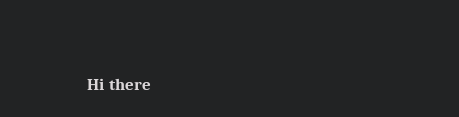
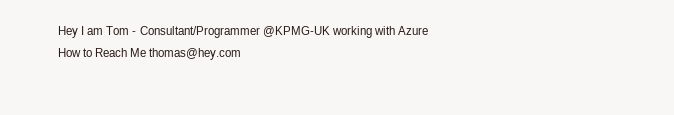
[87,78,151,90] Hi there -> [58,26,428,38] [58,48,242,60] Hey I am Tom - Consultant/Programmer @KPMG-UK working with Azure // How to Reach Me thomas@hey.com

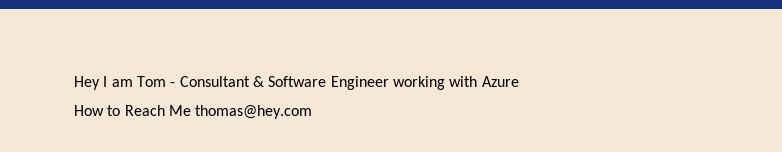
[139,26,330,38] Consultant/Programmer @KPMG-UK -> [179,76,389,90] Consultant & Software Engineer

